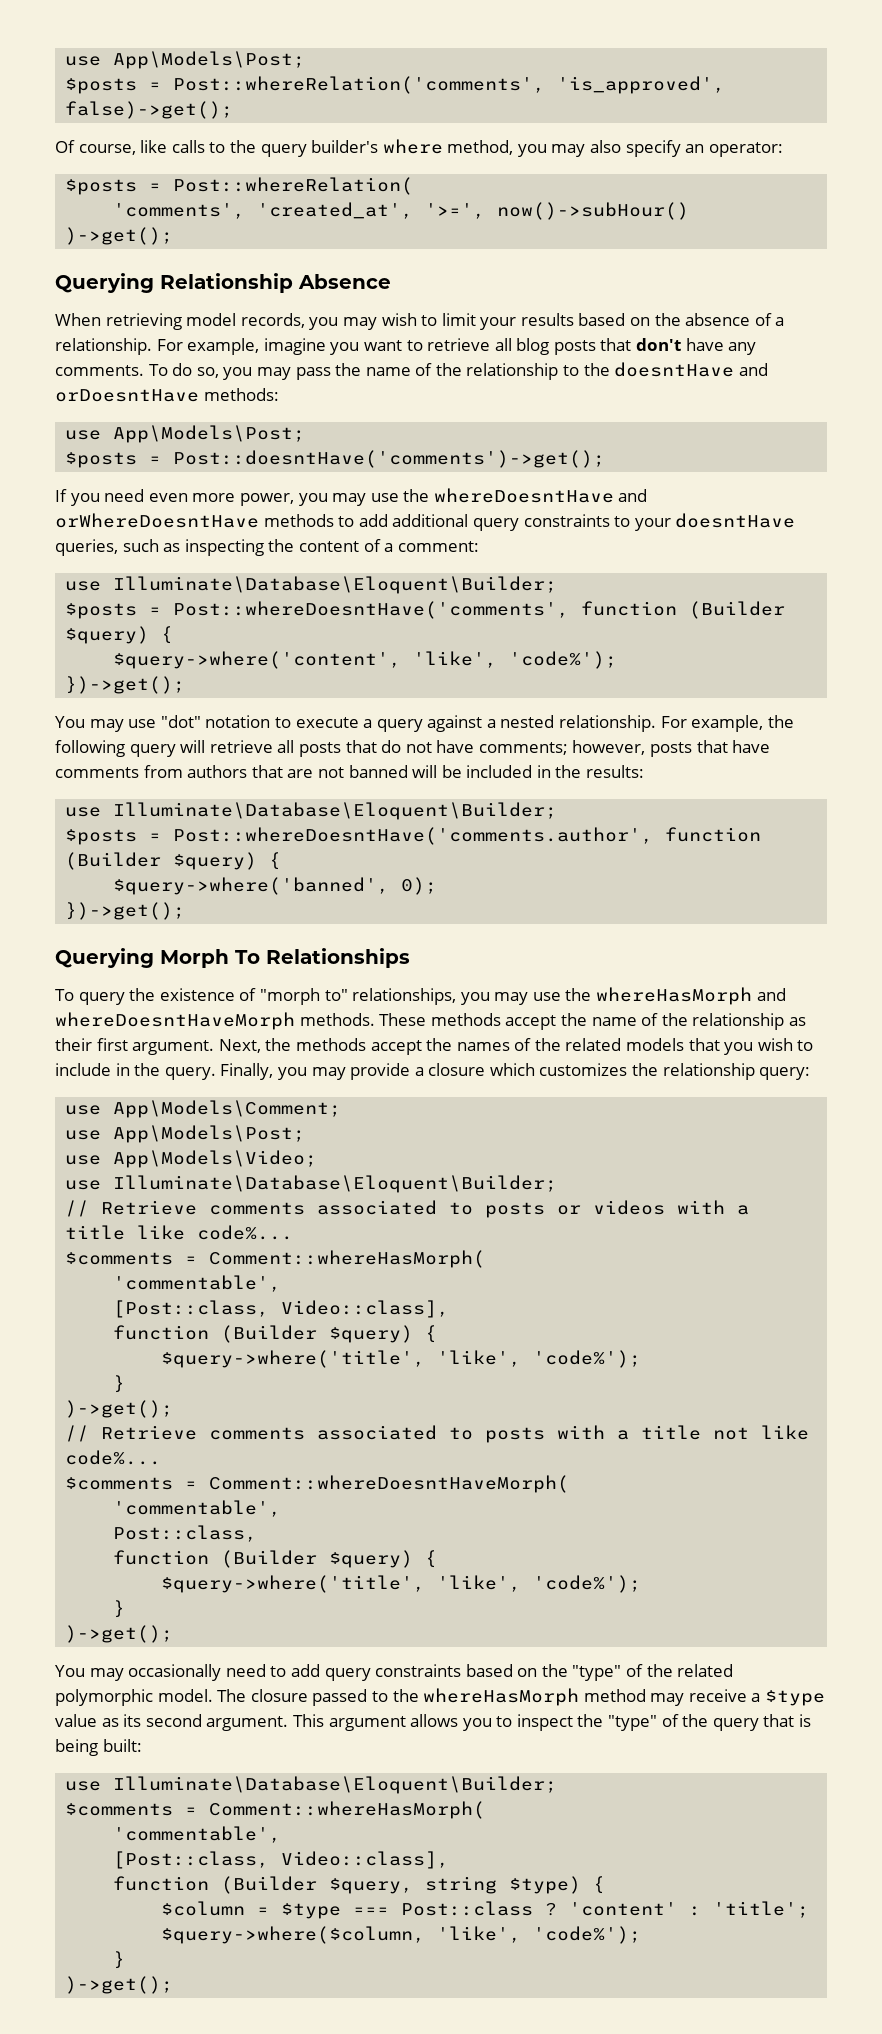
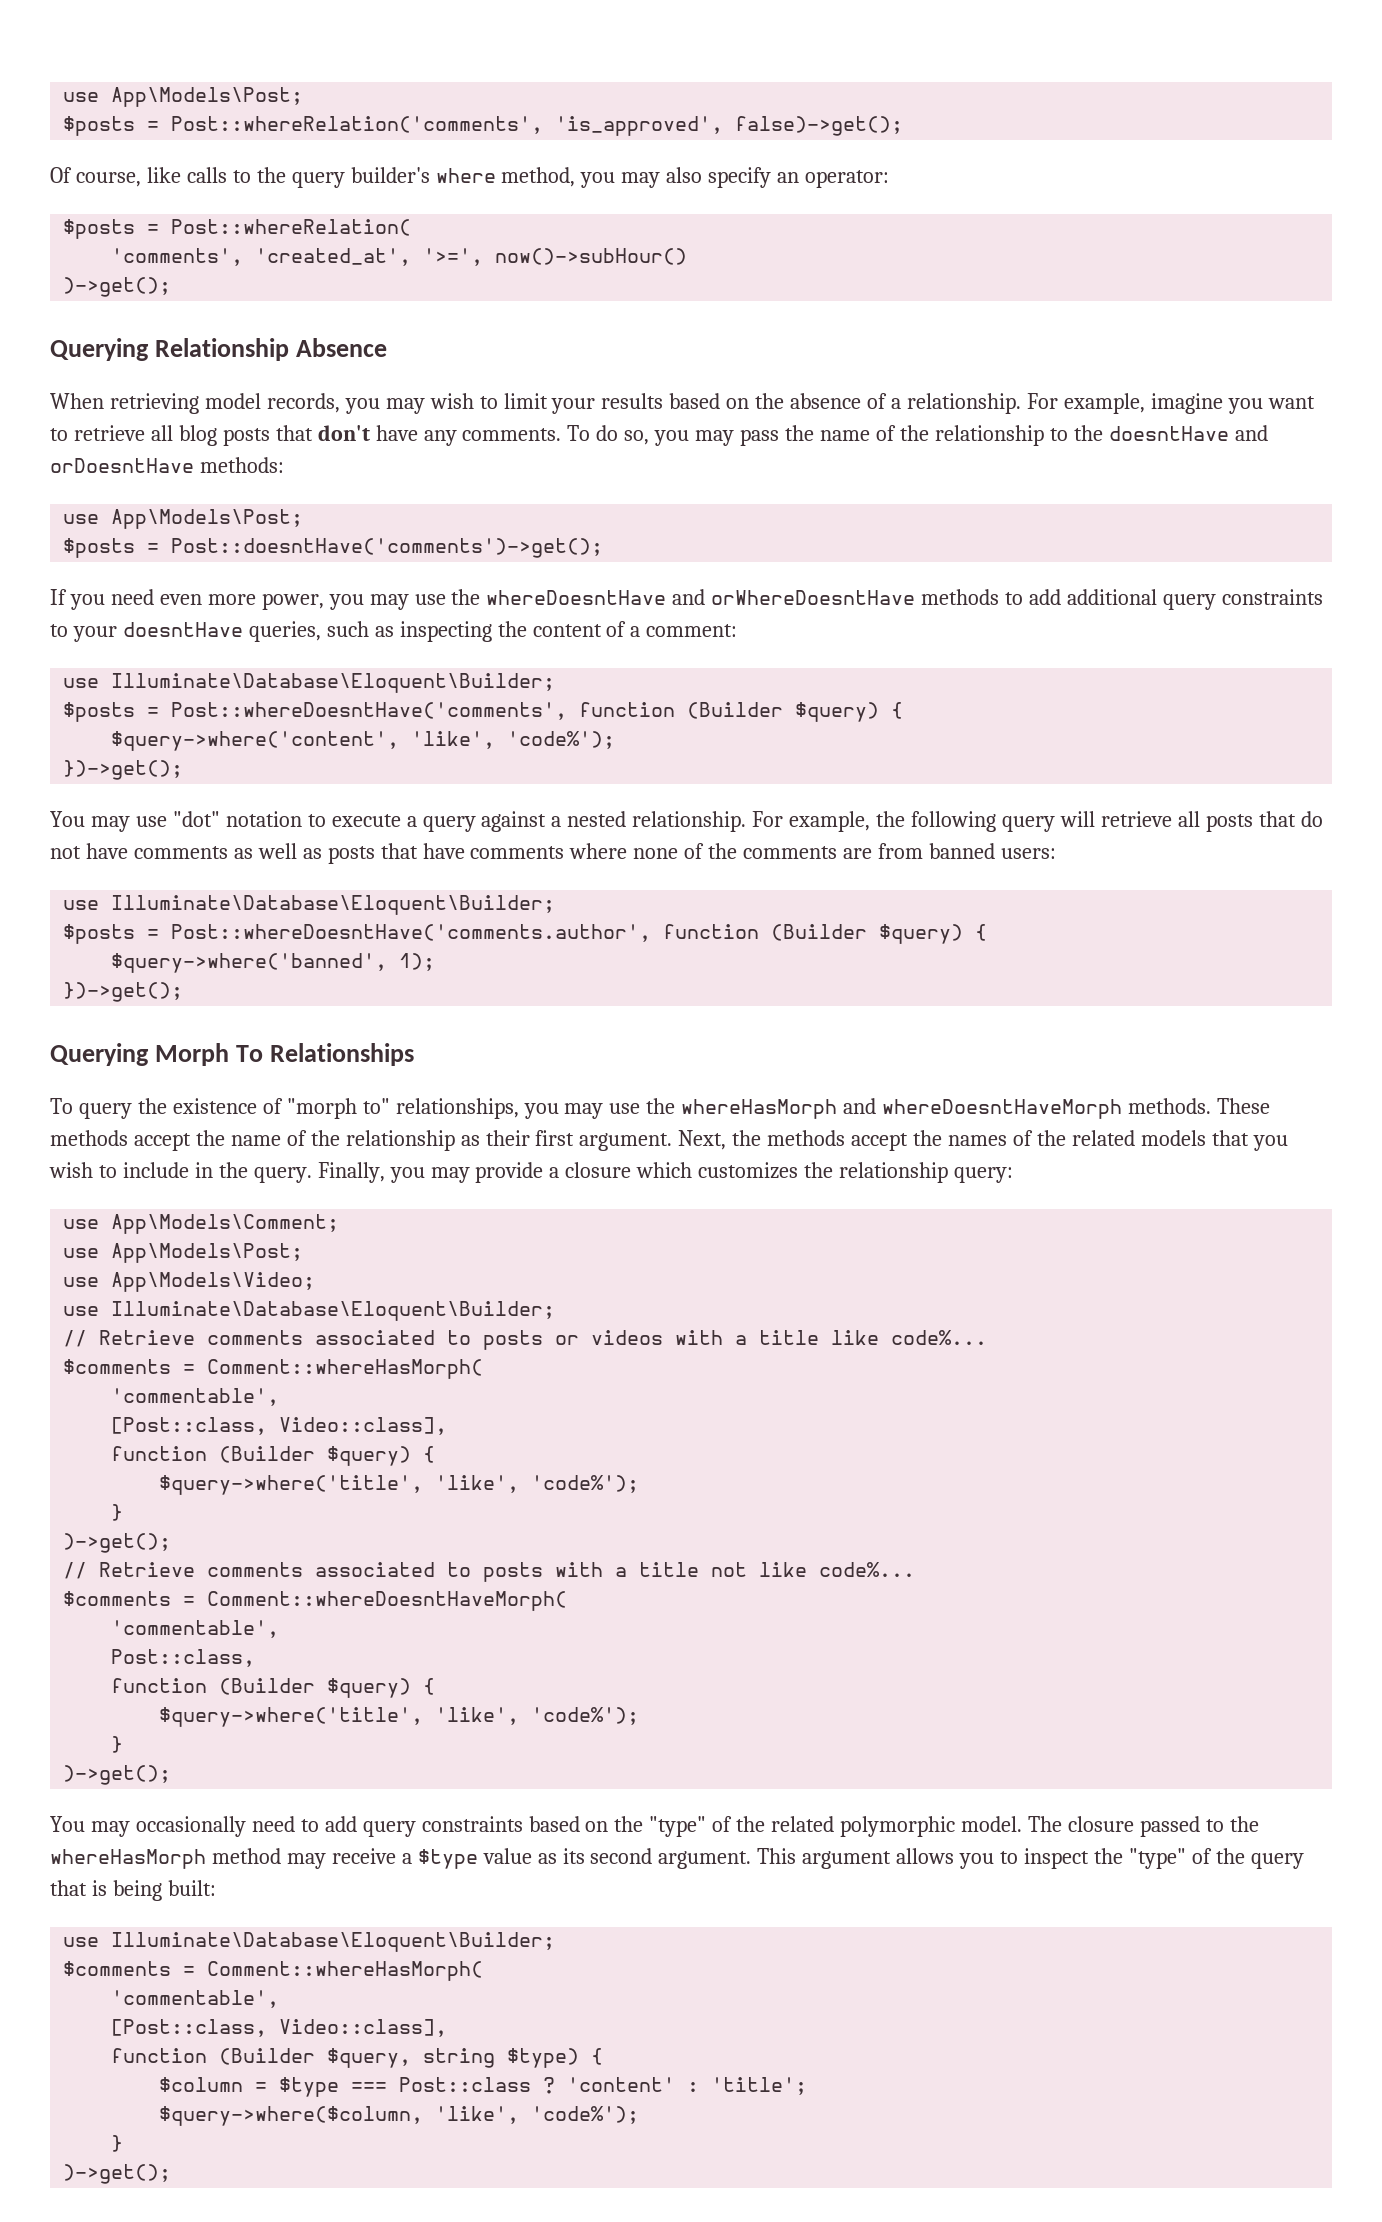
[478,740,771,757] [55,765,645,778] comments; however, posts that have comments from authors that are not banned will be included in the results: -> [133,843,1056,864] comments as well as posts that have comments where none of the comments are from banned users:
[401,877,438,895] 0); -> [399,953,436,971] 1);

